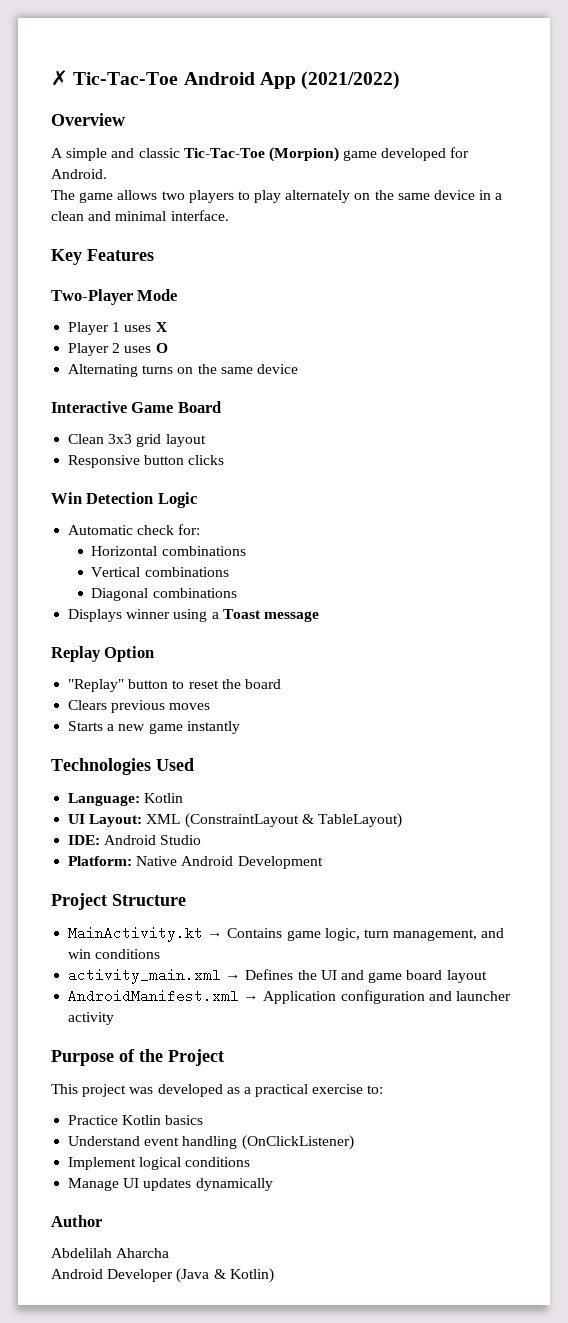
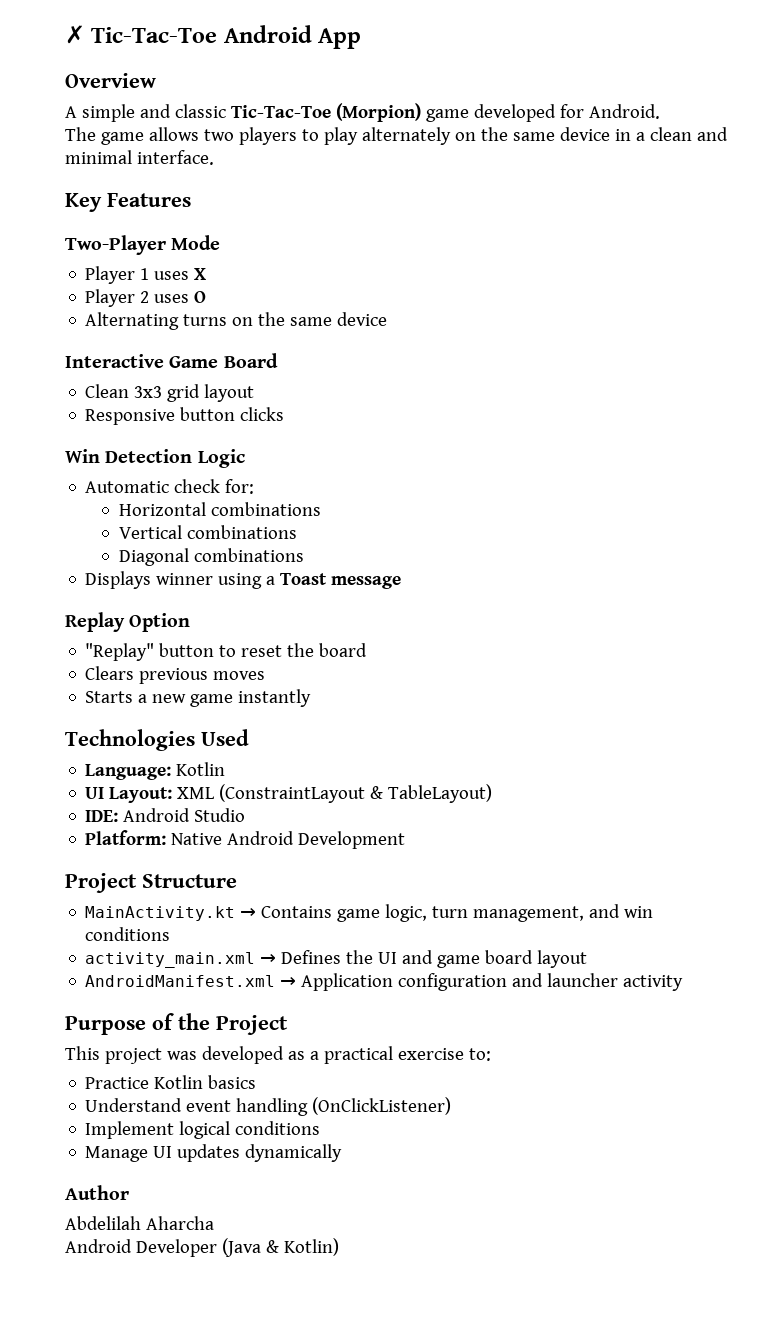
[301,71,401,90] (2021/2022) -> (362, 38) none

